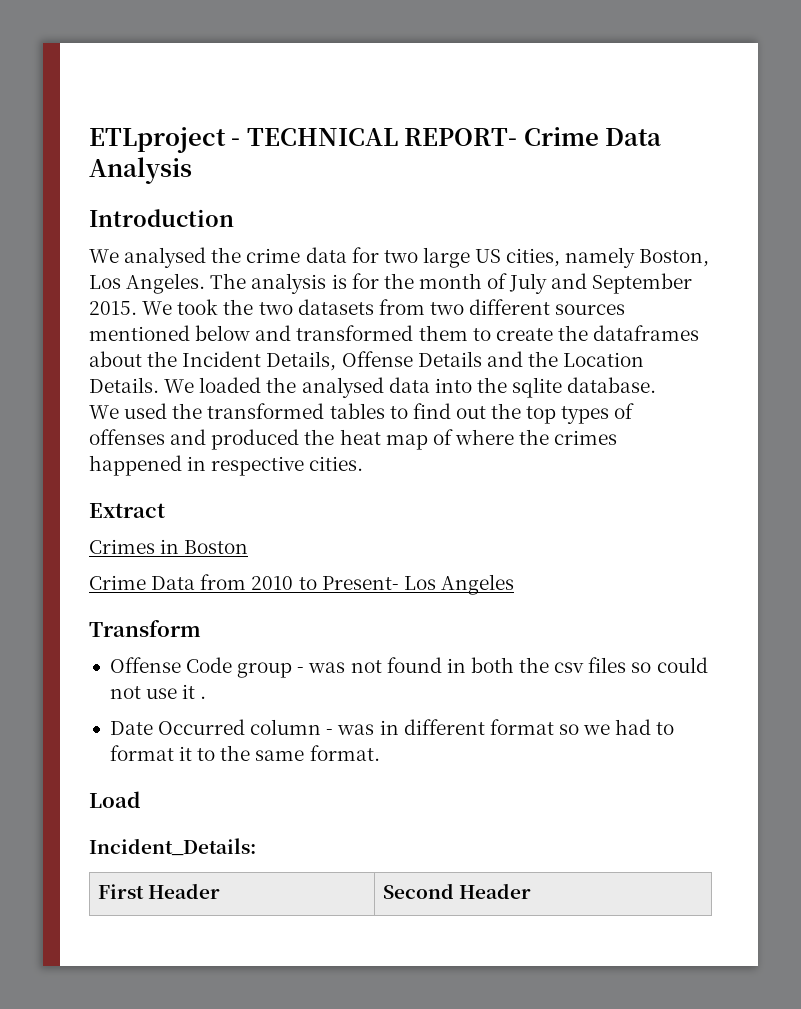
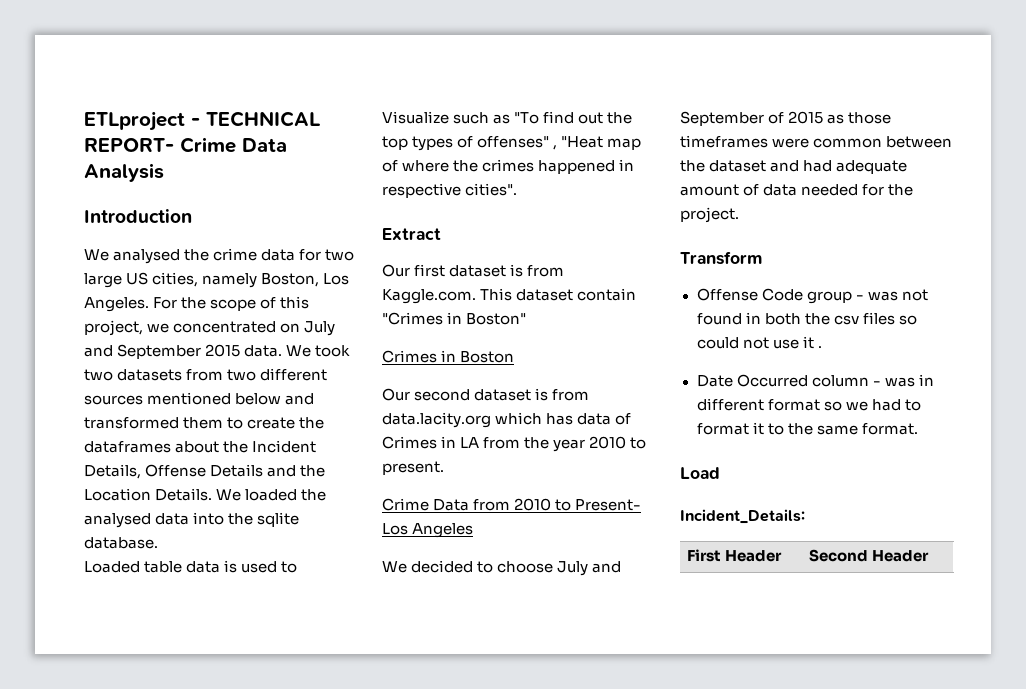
[210,273,693,294] [89,301,137,315] The analysis is for the month of July and September 2015. -> [153,296,310,311] [84,320,336,336] [84,344,283,359] For the scope of this project, we concentrated on July and September 2015 data.
[223,299,254,315] the -> (351, 351) none
[89,403,408,419] We used the transformed tables to -> [84,560,298,573] [382,111,540,124] Loaded table data is used to Visualize such as "To
[89,429,381,450] offenses and produced the heat -> [477,136,604,150] offenses" , "Heat
[309,456,364,471] cities. -> [465,183,518,196] cities".
[89,539,249,554] Crimes in Boston -> [382,264,565,277] [382,288,637,304] [382,312,527,325] [382,350,515,363] [382,388,590,401] [382,412,632,428] [382,436,647,452] [382,461,444,475] Our first dataset is from Kaggle.com. This dataset contain "Crimes in Boston" // Crimes in Boston // Our second dataset is from data.lacity.org which has data of Crimes in LA from the year 2010 to present.
(514, 584) none -> [382,560,622,576] [680,111,892,126] [680,135,953,148] [680,160,908,174] [680,184,914,196] [680,207,739,223] // We decided to choose July and September of 2015 as those timeframes were common between the dataset and had adequate amount of data needed for the project.

